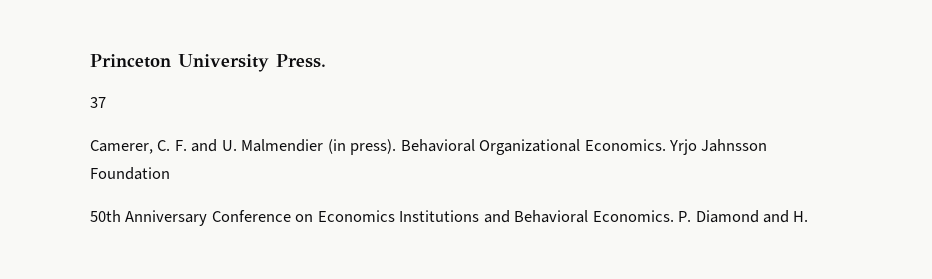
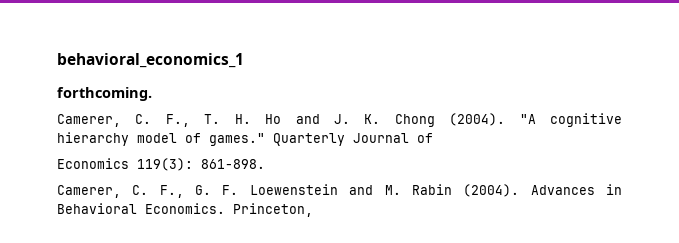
[90,54,326,72] [90,97,106,108] [90,139,768,155] [90,167,170,180] [90,210,809,226] Princeton University Press. // 37 // Camerer, C. F. and U. Malmendier (in press). Behavioral Organizational Economics. Yrjo Jahnsson Foundation // 50th Anniversary Conference on Economics Institutions and Behavioral Economics. P. Diamond and H. -> [57,53,244,68] [57,87,152,101] [57,113,623,127] [57,132,433,146] [57,158,265,171] [57,184,623,198] [57,203,313,217] behavioral_economics_1 // forthcoming. // Camerer, C. F., T. H. Ho and J. K. Chong (2004). "A cognitive hierarchy model of games." Quarterly Journal of // Economics 119(3): 861-898. // Camerer, C. F., G. F. Loewenstein and M. Rabin (2004). Advances in Behavioral Economics. Princeton,

